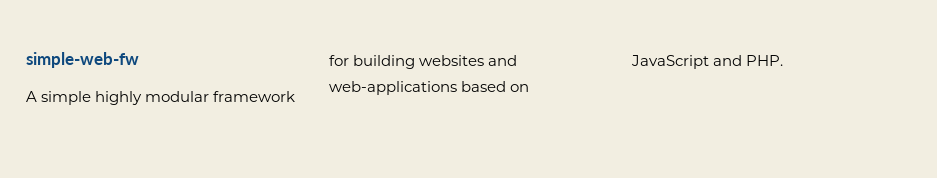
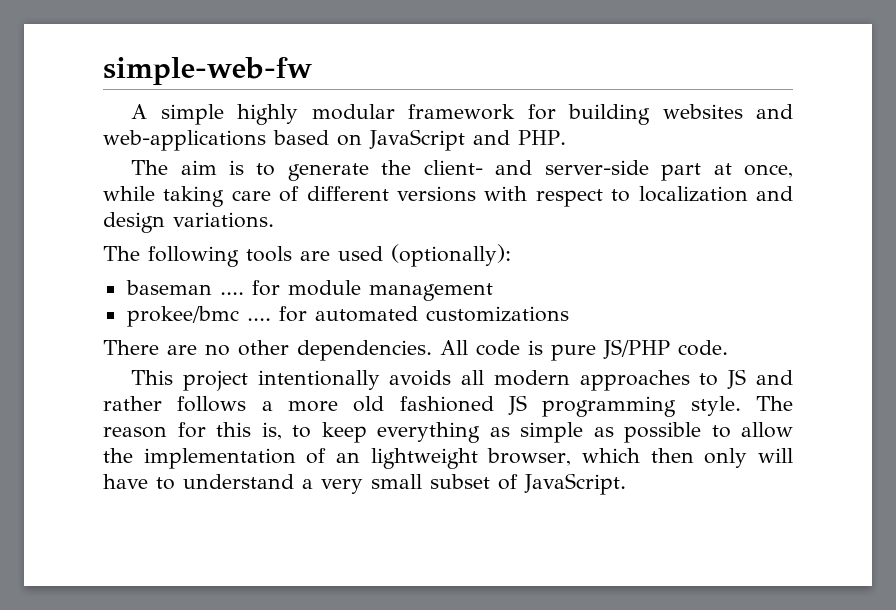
(784, 60) none -> [131,160,793,181] [103,186,793,207] [103,212,274,233] [103,244,511,267] [125,280,493,301] [126,306,569,327] [103,339,728,361] [131,369,793,391] [103,395,793,417] [103,422,793,443] [103,448,794,469] [103,473,626,495] // The aim is to generate the client- and server-side part at once, while taking care of different versions with respect to localization and design variations. // The following tools are used (optionally): // baseman .... for module management // prokee/bmc .... for automated customizations // There are no other dependencies. All code is pure JS/PHP code. // This project intentionally avoids all modern approaches to JS and rather follows a more old fashioned JS programming style. The reason for this is, to keep everything as simple as possible to allow the implementation of an lightweight browser, which then only will have to understand a very small subset of JavaScript.

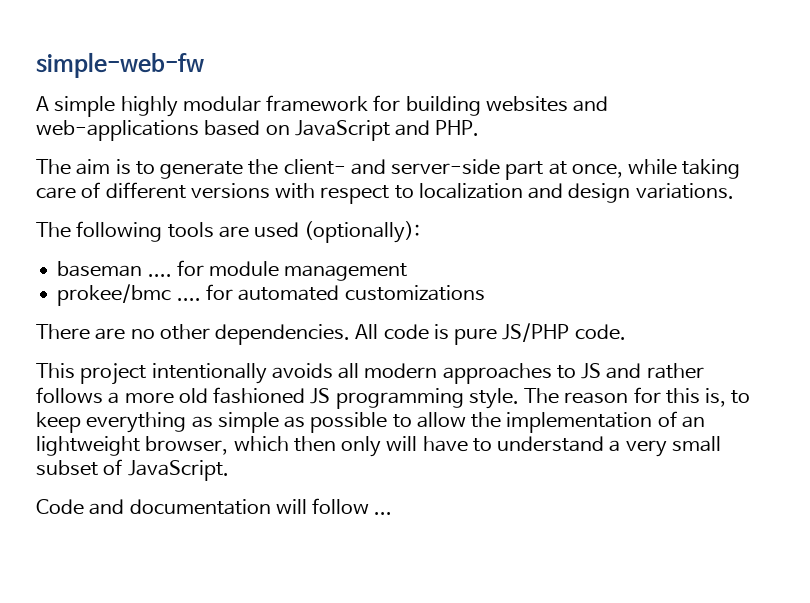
(626, 484) none -> [36,498,393,515] // Code and documentation will follow ...

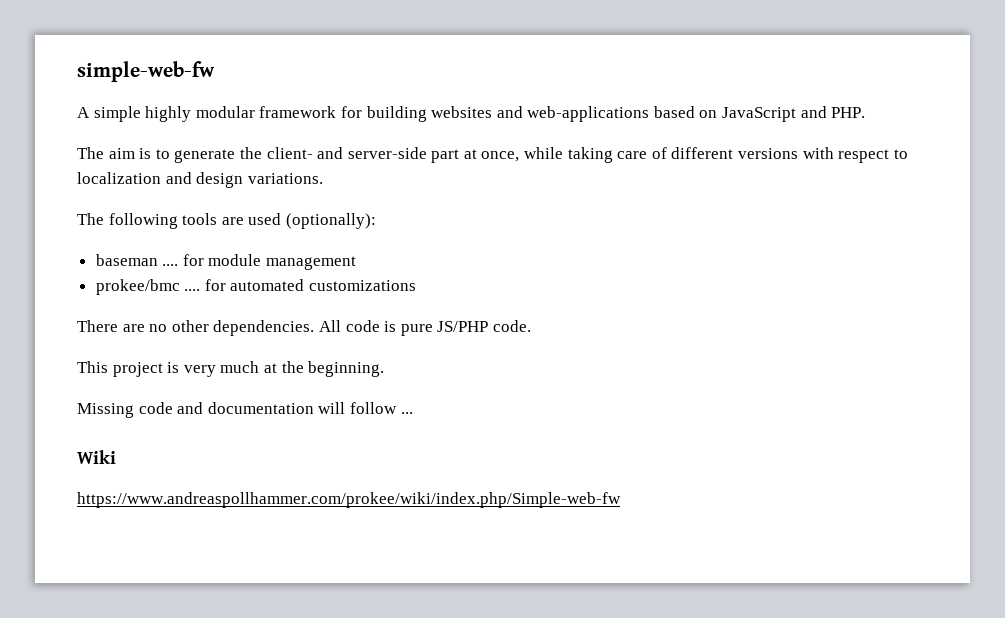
[151,363,704,384] [36,387,751,409] [36,411,705,433] [36,436,721,457] [36,459,229,481] [36,499,84,515] intentionally avoids all modern approaches to JS and rather follows a more old fashioned JS programming style. The reason for this is, to keep everything as simple as possible to allow the implementation of an lightweight browser, which then only will have to understand a very small subset of JavaScript. // Code -> [167,361,385,377] [77,402,173,418] is very much at the beginning. // Missing code
(393, 513) none -> [77,450,116,464] [77,492,621,508] // Wiki // https://www.andreaspollhammer.com/prokee/wiki/index.php/Simple-web-fw

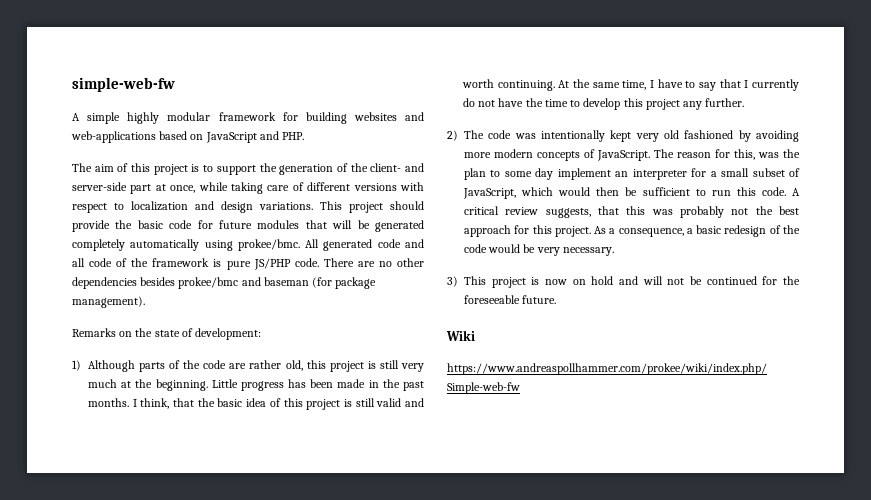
[139,148,236,163] is to generate -> [117,163,348,175] of this project is to support the generation of
[77,213,376,229] [95,254,357,270] [95,279,417,295] [77,320,531,336] [77,361,180,377] // The following tools are used (optionally): // baseman .... for module management // prokee/bmc .... for automated customizations // There are no other dependencies. All code is pure JS/PHP code. // This project is -> [320,201,424,213] [72,220,424,232] [72,239,424,251] [72,258,424,270] [72,277,377,289] [72,296,145,308] [72,328,262,340] [72,360,399,372] This project should provide the basic code for future modules that will be generated completely automatically using prokee/bmc. All generated code and all code of the framework is pure JS/PHP code. There are no other dependencies besides prokee/bmc and baseman (for package management). // Remarks on the state of development: // 1) Although parts of the code are rather old, this project is still
[77,402,413,418] // Missing code and documentation will follow ... -> [211,379,424,391] [87,398,424,410] [461,79,799,91] [462,98,745,110] [447,130,799,142] [464,149,800,161] [464,168,800,180] [463,187,800,199] [464,206,799,218] [464,225,800,237] [464,244,614,256] [447,276,800,288] [464,295,557,304] Little progress has been made in the past months. I think, that the basic idea of this project is still valid and worth continuing. At the same time, I have to say that I currently do not have the time to develop this project any further. // 2) The code was intentionally kept very old fashioned by avoiding more modern concepts of JavaScript. The reason for this, was the plan to some day implement an interpreter for a small subset of JavaScript, which would then be sufficient to run this code. A critical review suggests, that this was probably not the best approach for this project. As a consequence, a basic redesign of the code would be very necessary. // 3) This project is now on hold and will not be continued for the foreseeable future.

